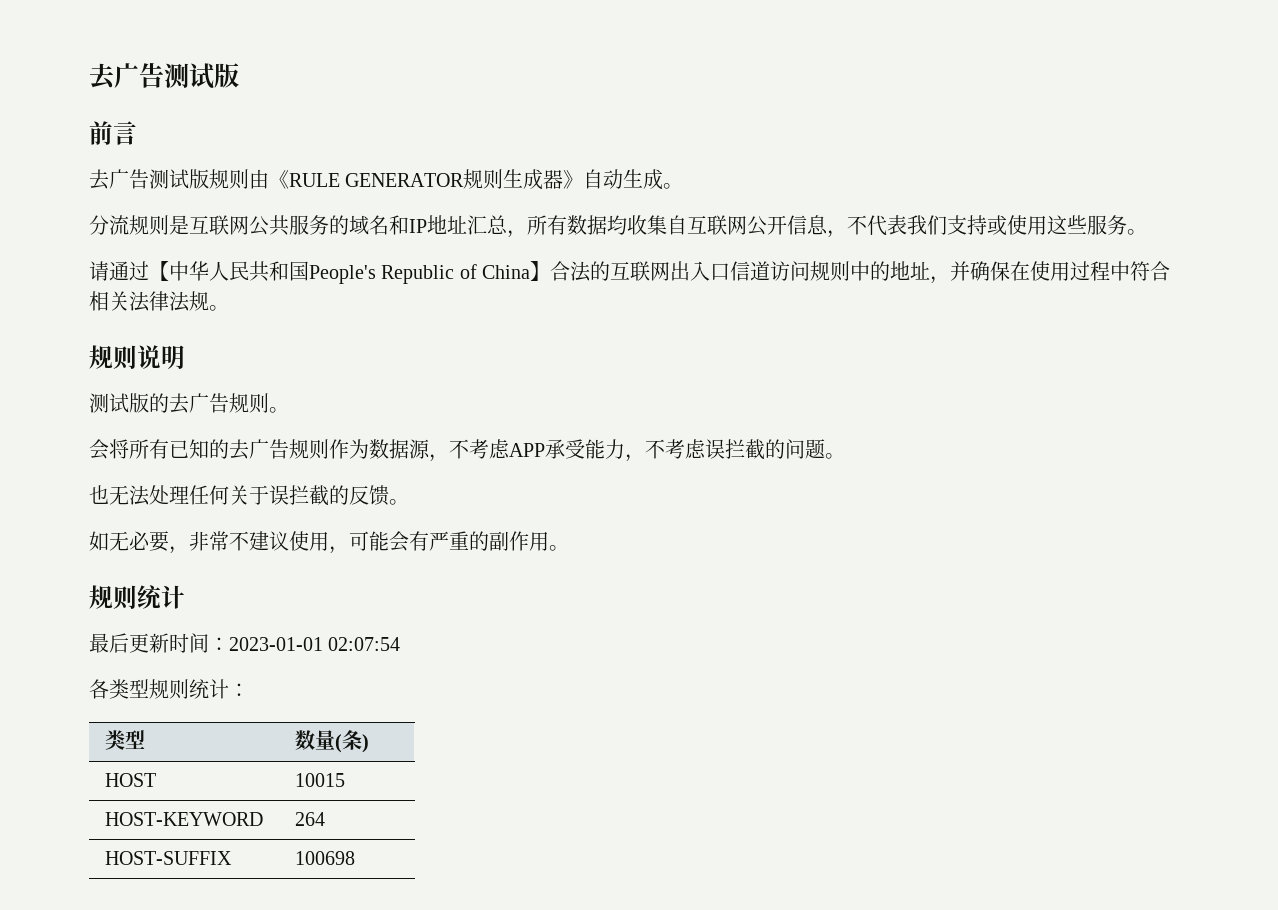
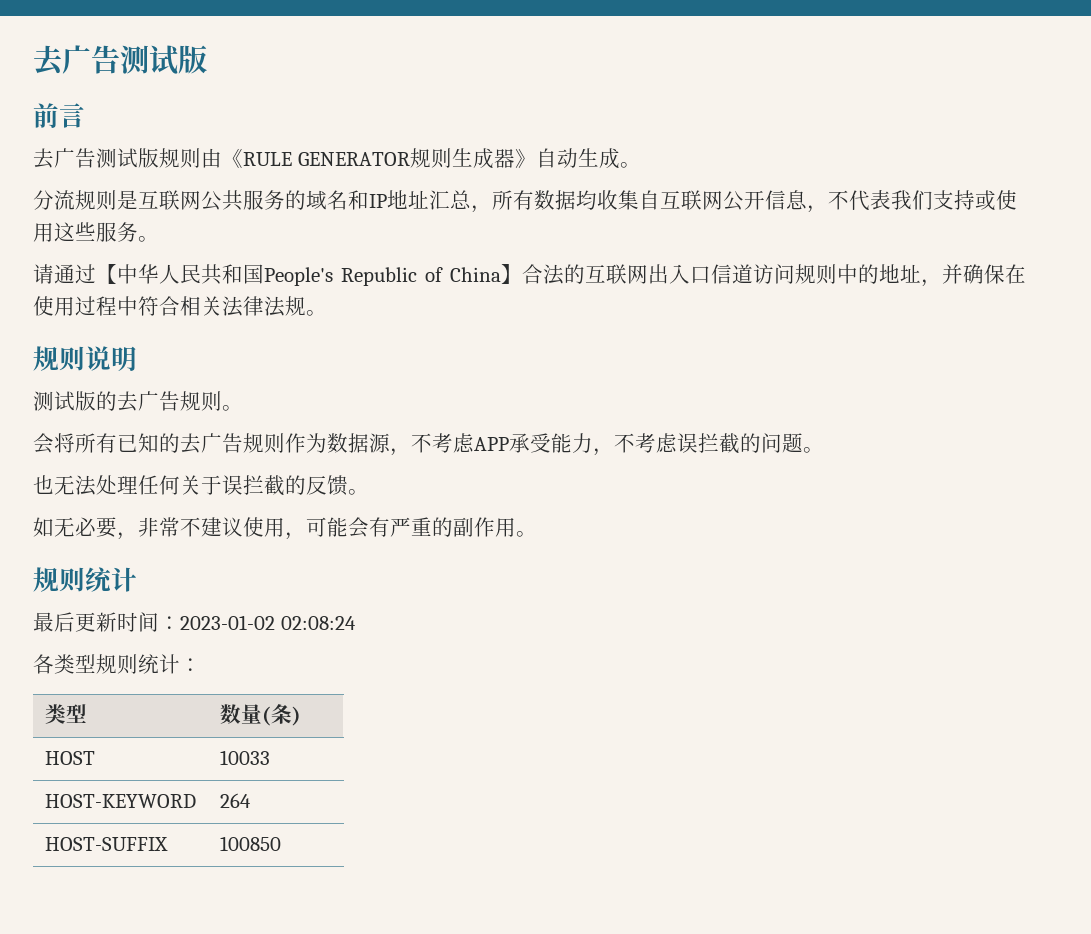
[229,637,401,651] 2023-01-01 02:07:54 -> [180,615,356,630] 2023-01-02 02:08:24
[294,773,345,787] 10015 -> [219,750,270,765] 10033
[294,851,355,865] 100698 -> [219,836,281,851] 100850

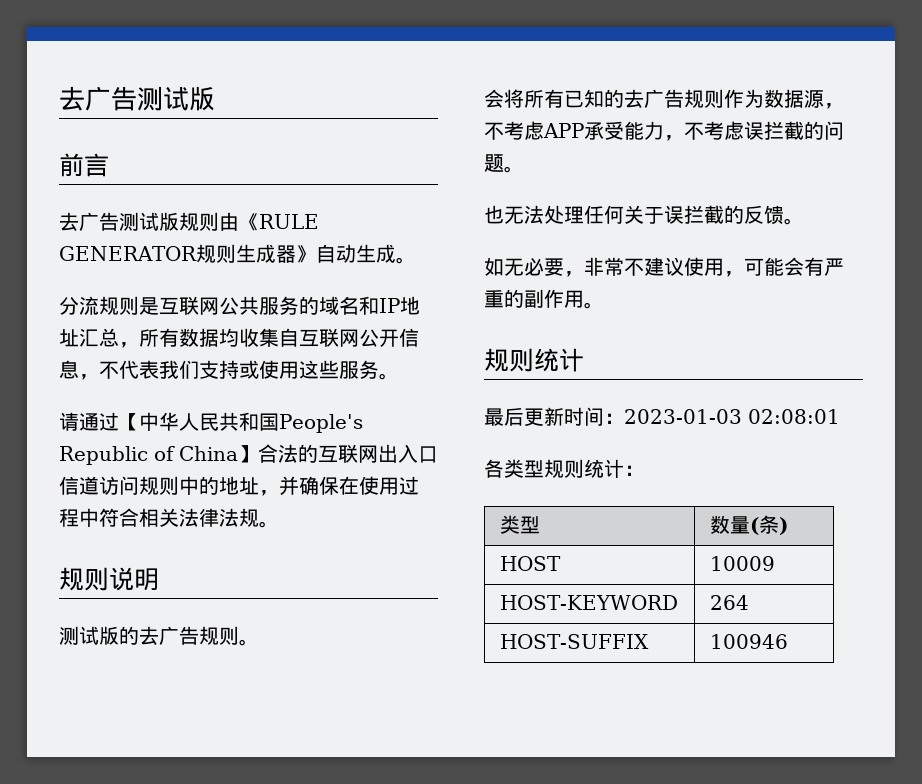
[180,615,356,630] 2023-01-02 02:08:24 -> [624,409,840,424] 2023-01-03 02:08:01
[219,750,270,765] 10033 -> [709,556,775,571] 10009
[219,836,281,851] 100850 -> [709,634,788,649] 100946

